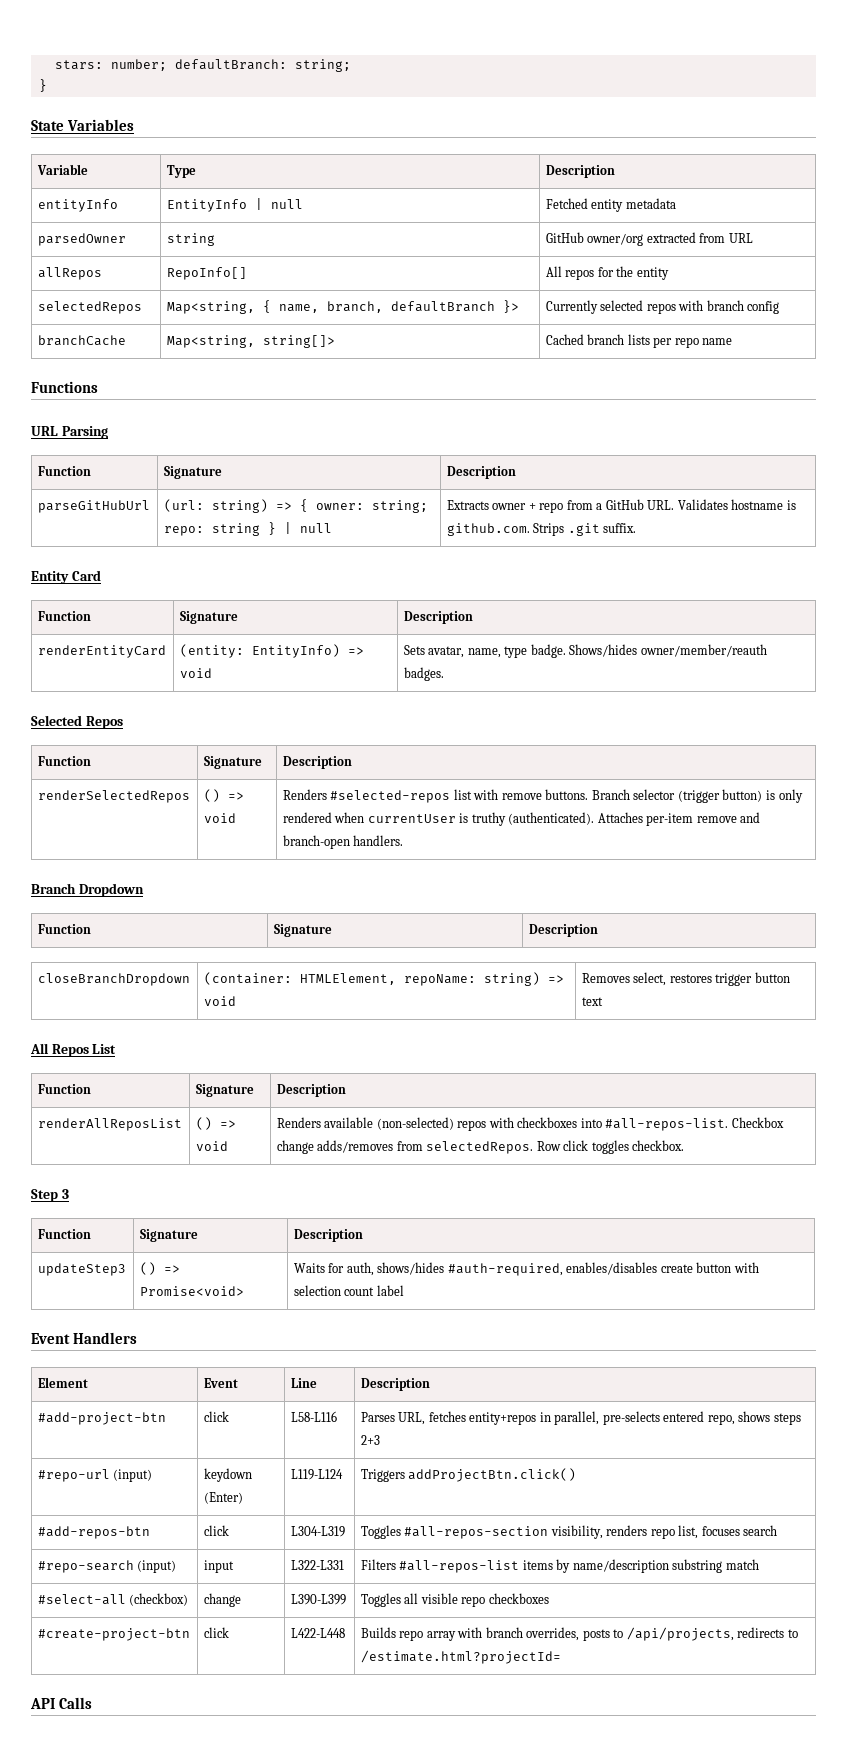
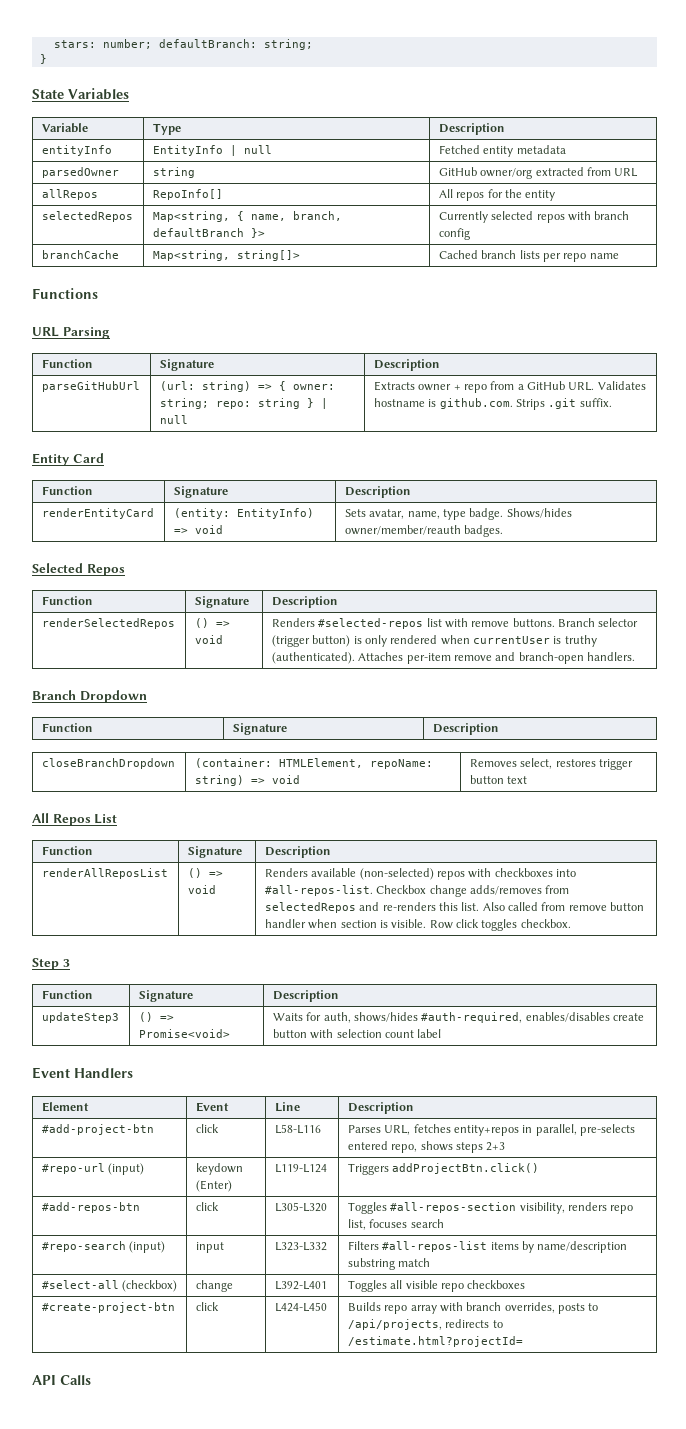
[426,1141,534,1154] selectedRepos. -> [264,902,645,913] [264,919,427,929] selectedRepos and re-renders this list. Also called from remove button handler when section is visible.
[290,1526,345,1537] L304-L319 -> [274,1202,327,1212] L305-L320
[290,1560,344,1570] L322-L331 -> [274,1242,327,1251] L323-L332
[290,1594,346,1605] L390-L399 -> [274,1281,327,1290] L392-L401
[290,1628,345,1638] L422-L448 -> [274,1302,327,1312] L424-L450

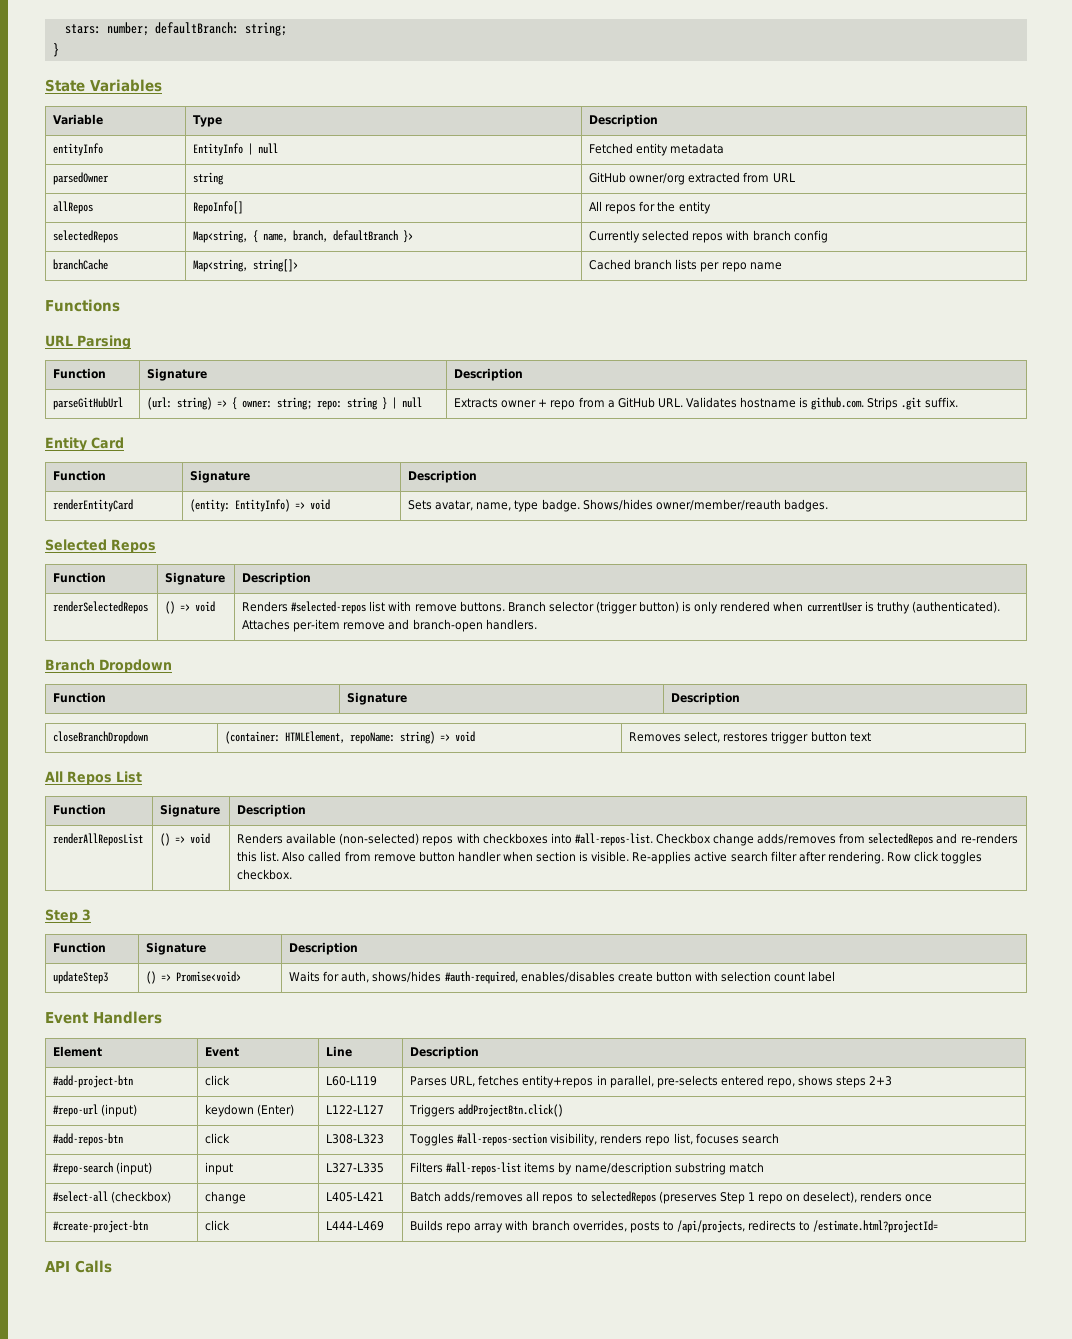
(427, 923) none -> [632,851,884,864] Re-applies active search filter after rendering.
[274,1124,321,1134] L58-L116 -> [326,1076,378,1086] L60-L119
[274,1164,327,1173] L119-L124 -> [326,1105,385,1114] L122-L127
[274,1202,327,1212] L305-L320 -> [326,1134,385,1144] L308-L323
[274,1242,327,1251] L323-L332 -> [326,1163,385,1173] L327-L335
[274,1281,327,1290] [347,1280,526,1292] L392-L401 | Toggles all visible repo checkboxes -> [326,1192,385,1202] [410,1191,933,1204] L405-L421 | Batch adds/removes all repos to selectedRepos (preserves Step 1 repo on deselect), renders once
[274,1302,327,1312] L424-L450 -> [326,1221,385,1231] L444-L469

